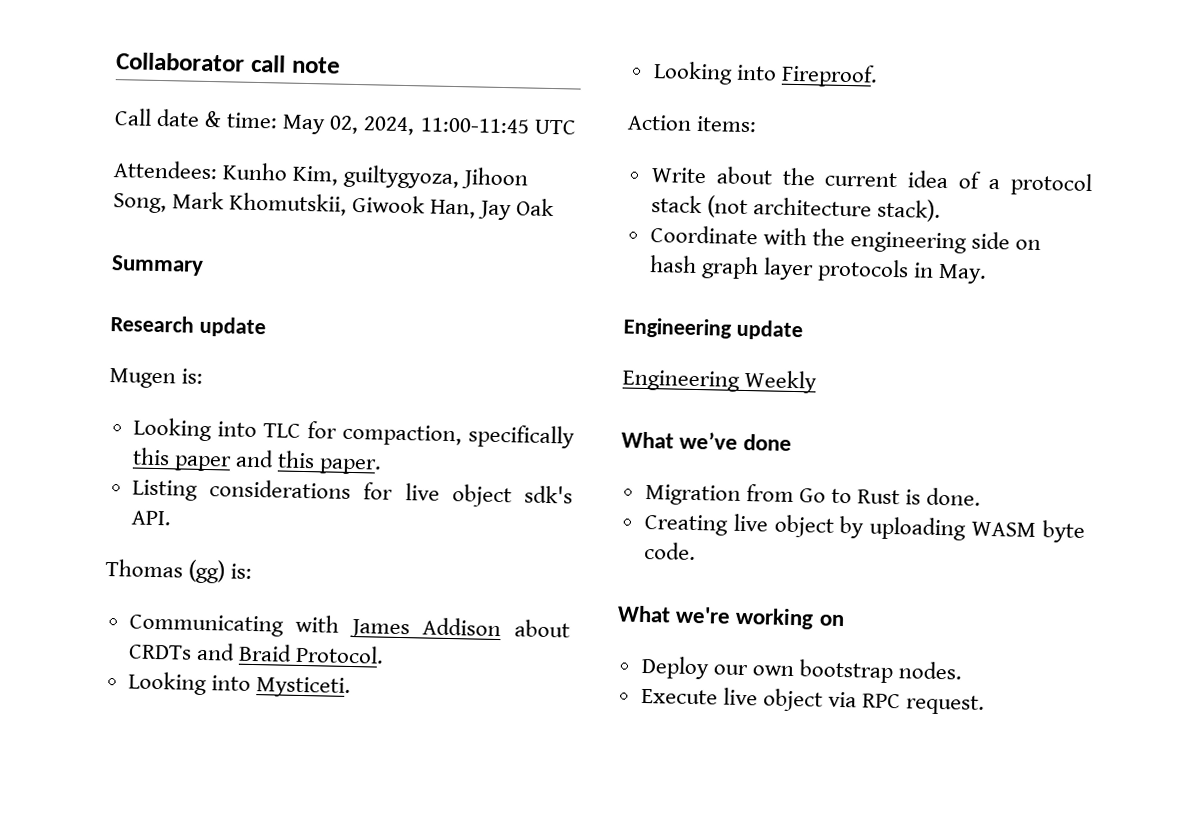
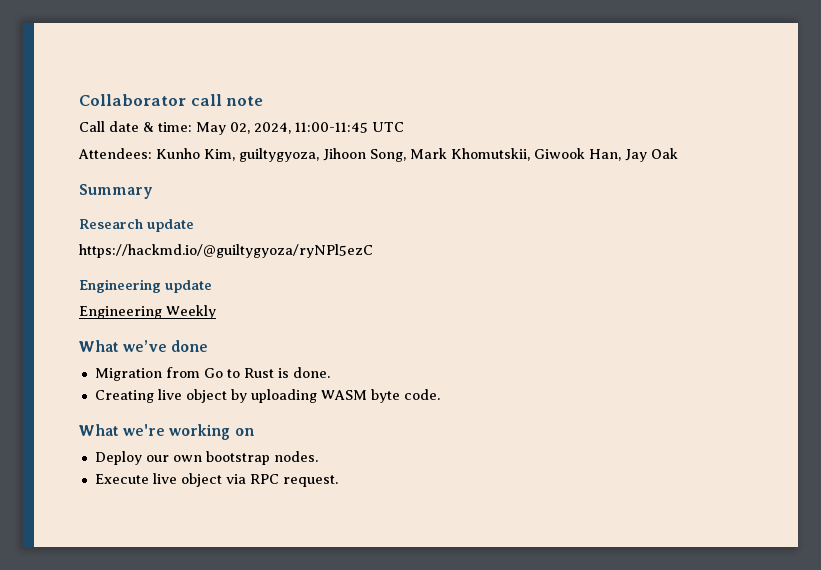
[109,368,204,389] [132,417,575,449] [131,447,383,475] [131,479,573,508] [130,510,171,526] [105,558,253,584] [128,613,570,639] [127,642,384,664] [127,671,351,698] [652,61,878,88] [627,114,758,133] [650,166,1093,197] [650,195,941,222] [649,225,1042,254] [648,255,988,284] Mugen is: // Looking into TLC for compaction, specifically this paper and this paper. // Listing considerations for live object sdk's API. // Thomas (gg) is: // Communicating with James Addison about CRDTs and Braid Protocol. // Looking into Mysticeti. // Looking into Fireproof. // Action items: // Write about the current idea of a protocol stack (not architecture stack). // Coordinate with the engineering side on hash graph layer protocols in May. -> [79,244,373,258] https://hackmd.io/@guiltygyoza/ryNPl5ezC

